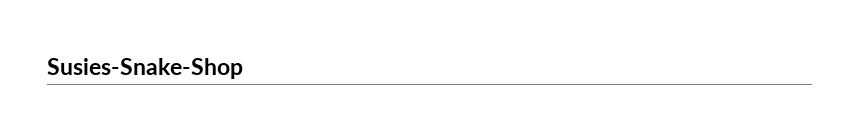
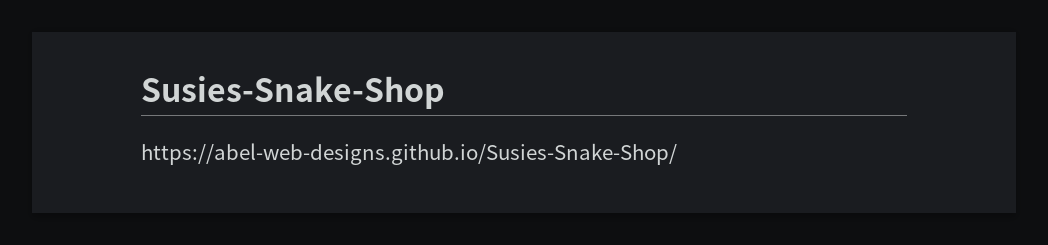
(243, 68) none -> [141,143,677,165] // https://abel-web-designs.github.io/Susies-Snake-Shop/

